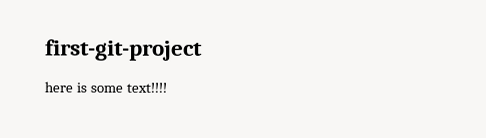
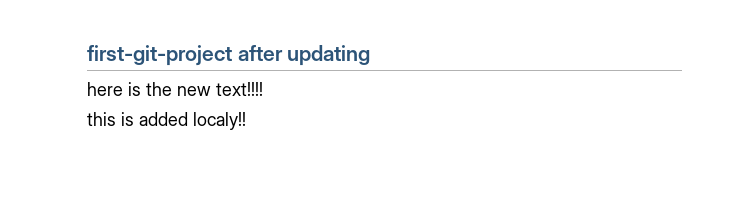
(203, 50) none -> [237,45,371,66] after updating
[89,85,123,93] some -> [146,82,211,96] the new
(167, 87) none -> [87,112,246,130] // this is added localy!!

